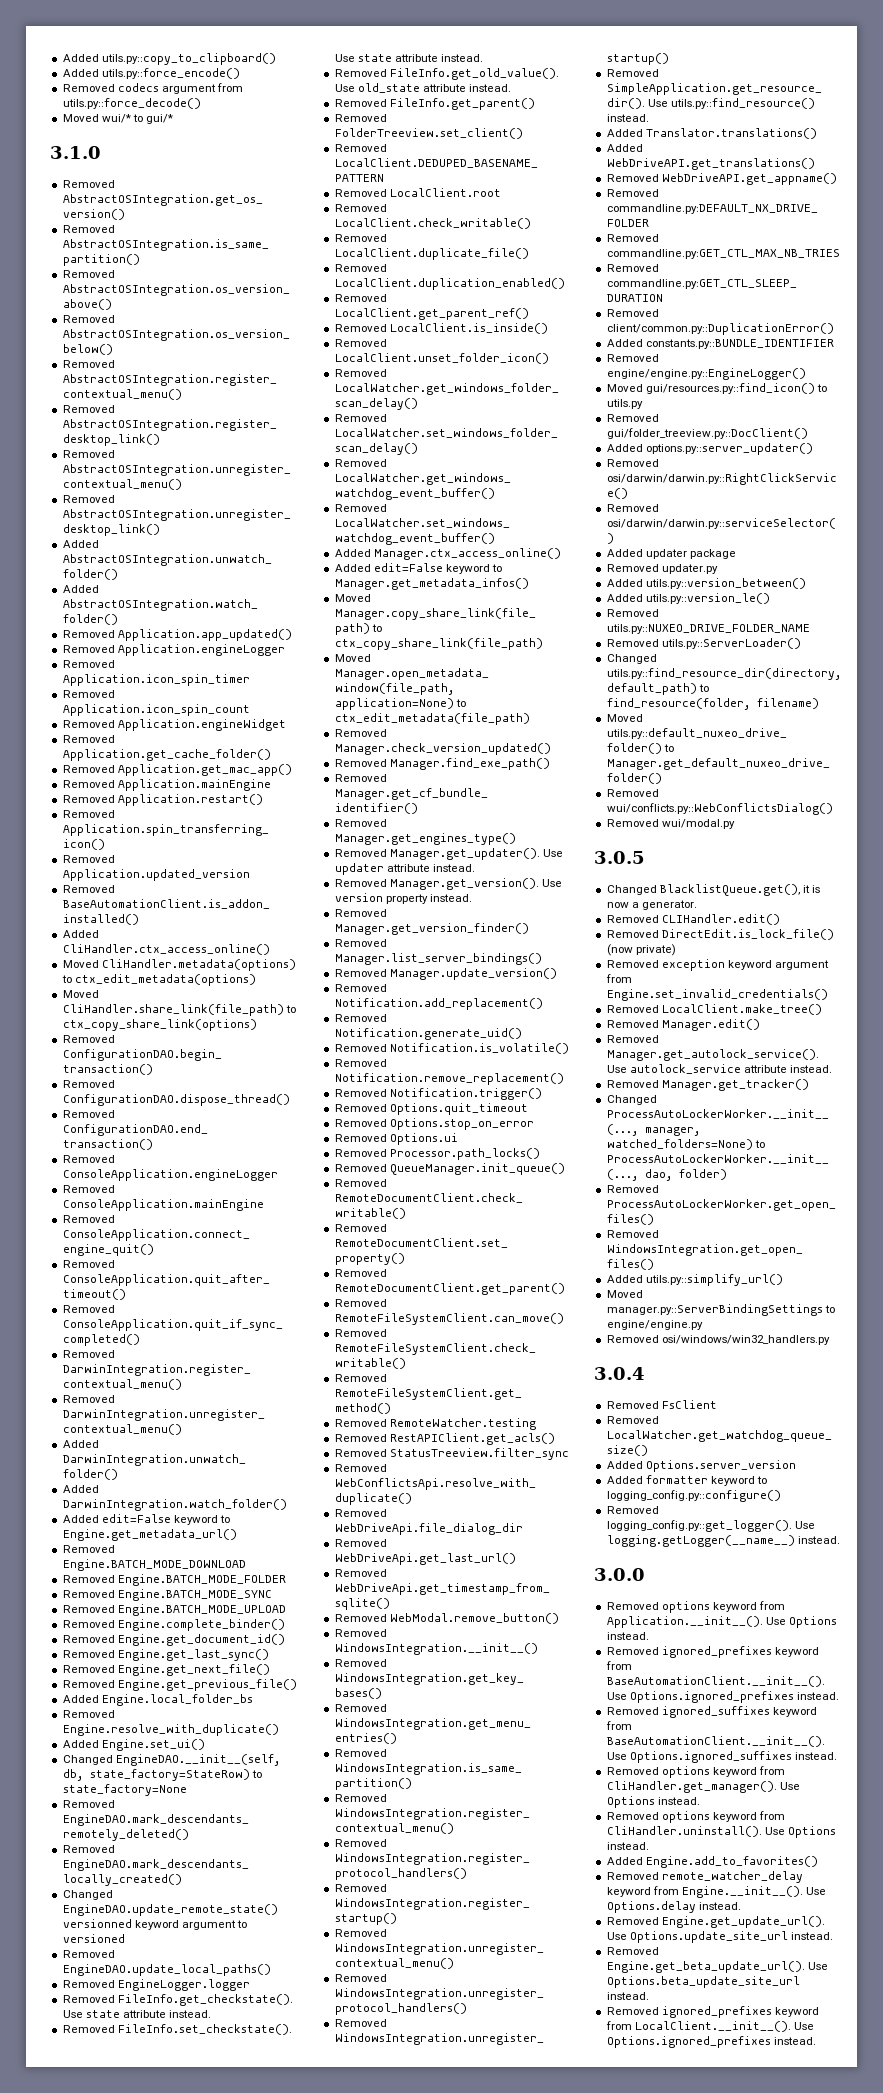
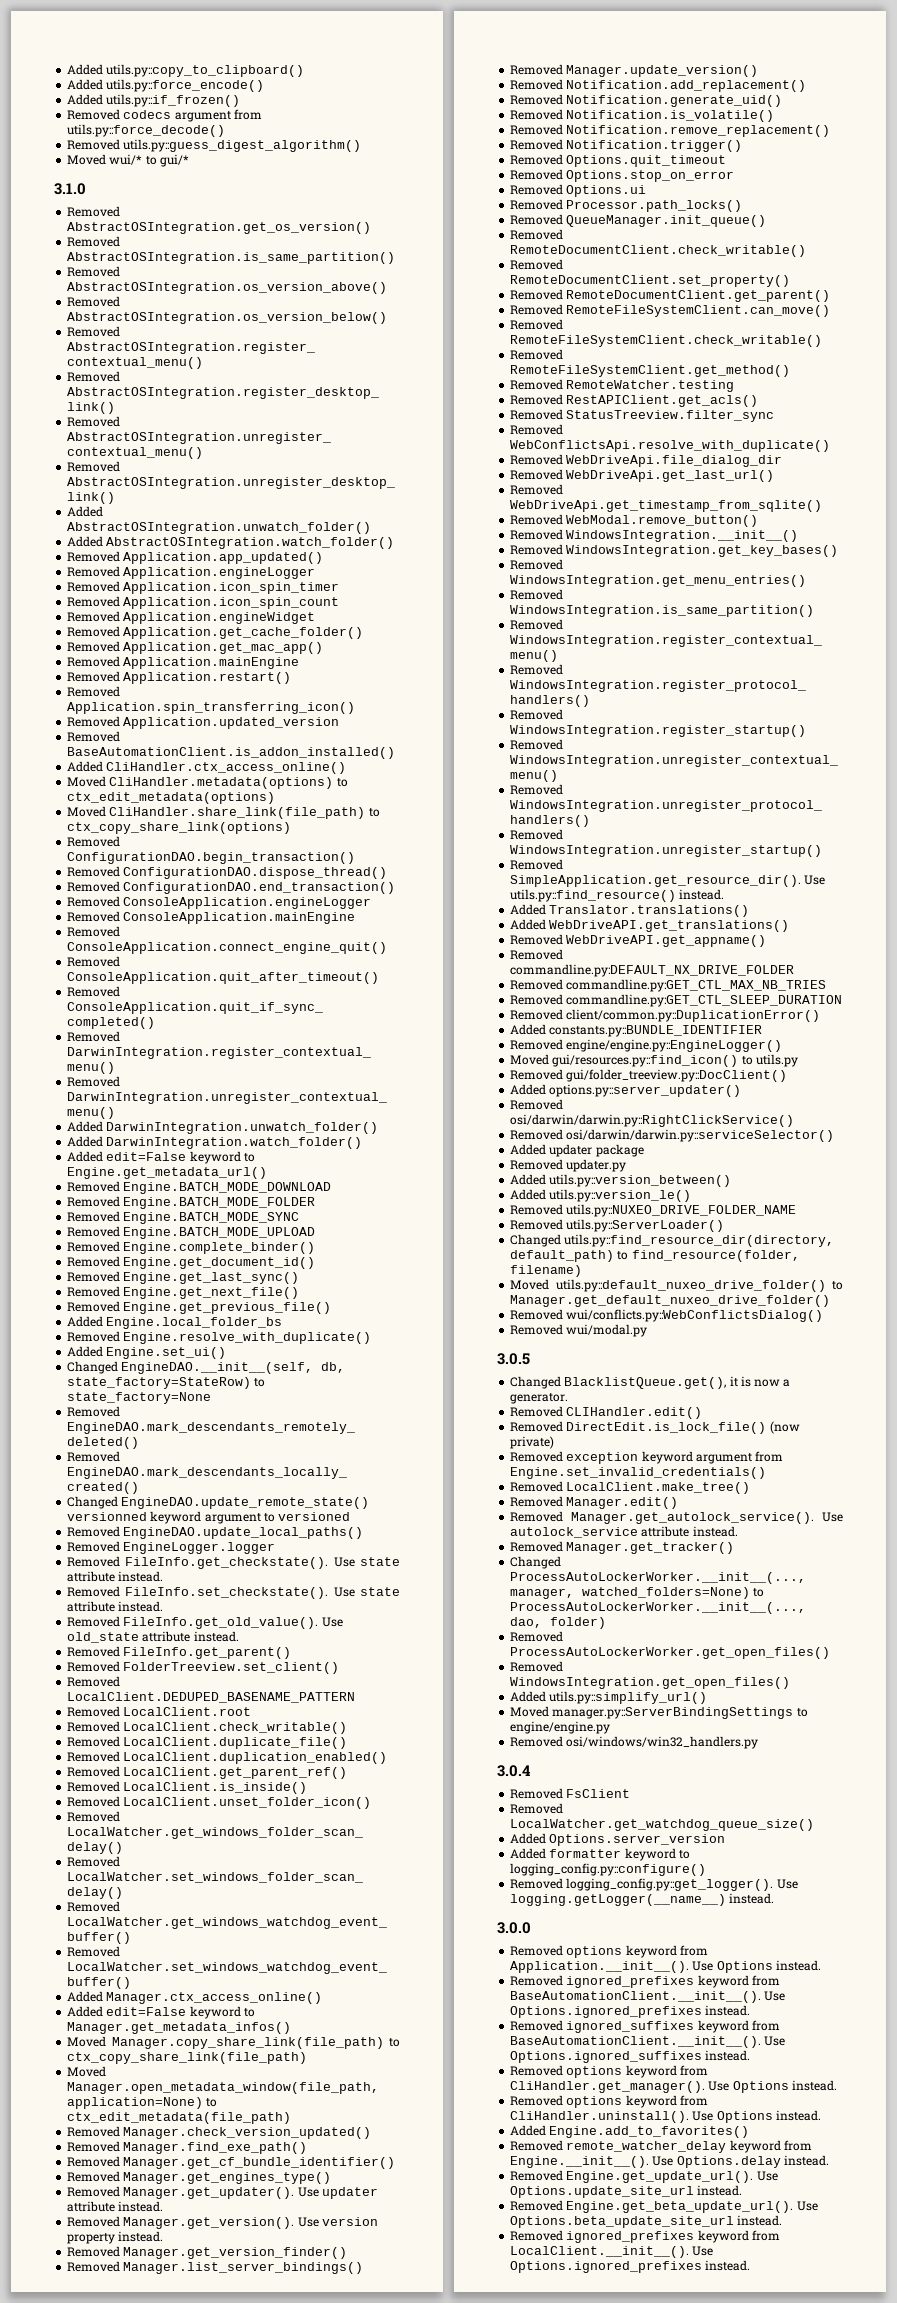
(240, 73) none -> [67,94,241,107] // Added utils.py::if_frozen()
(201, 103) none -> [67,139,362,152] // Removed utils.py::guess_digest_algorithm()

